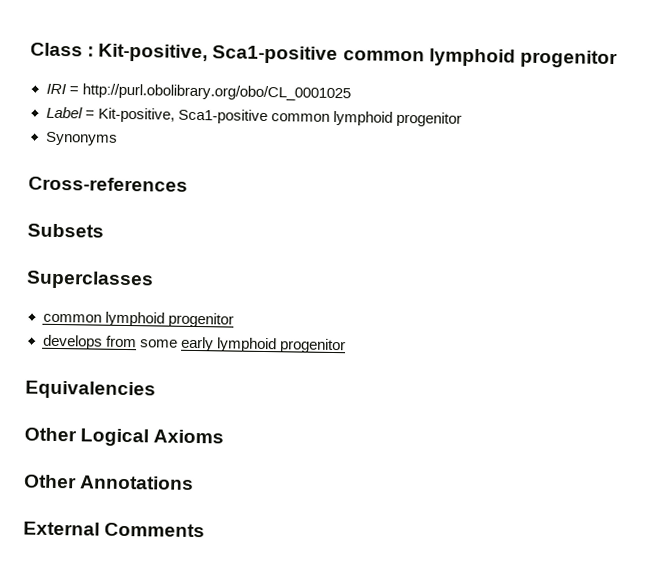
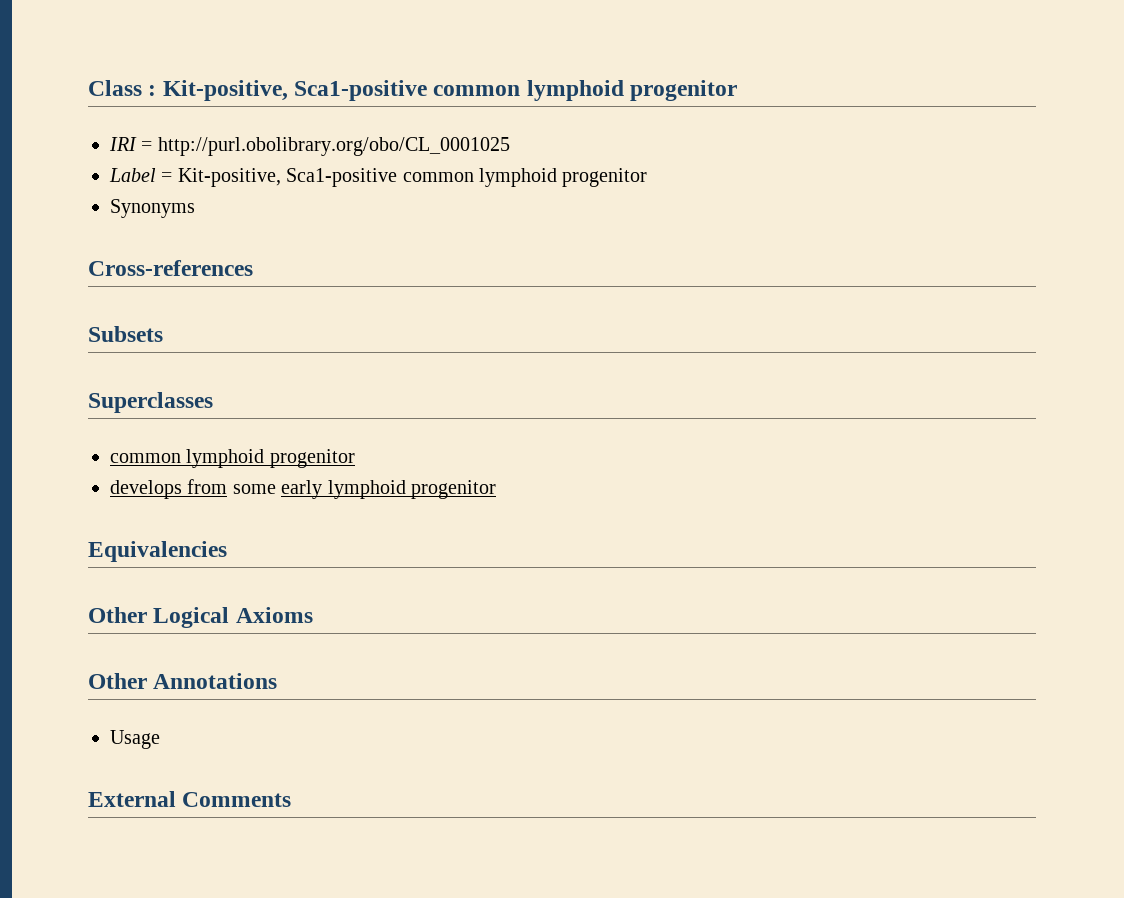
(195, 483) none -> [110,730,160,749] // Usage

